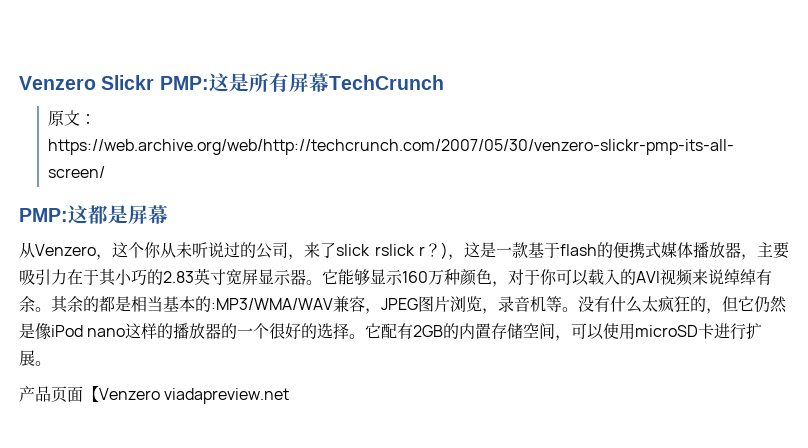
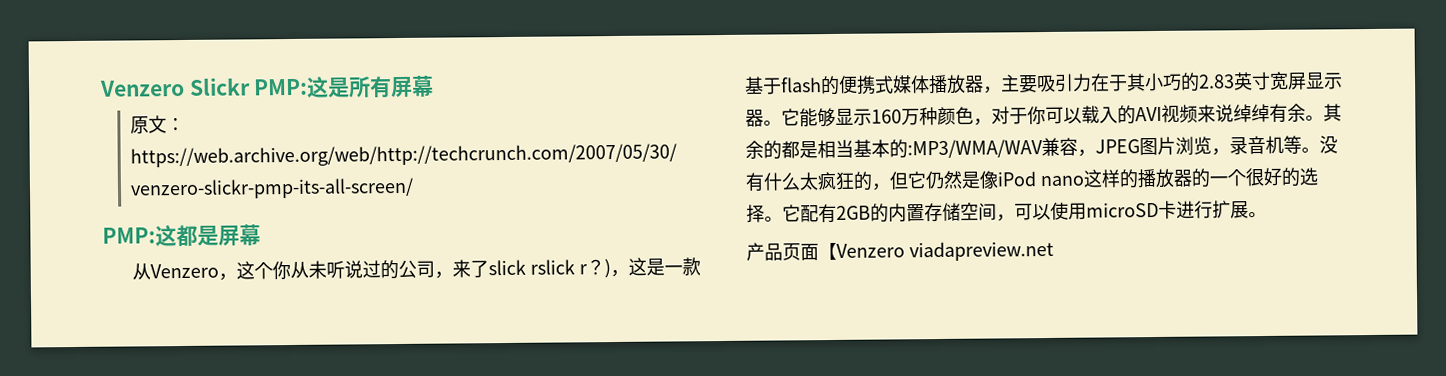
[328,75,444,90] TechCrunch -> (435, 86) none

